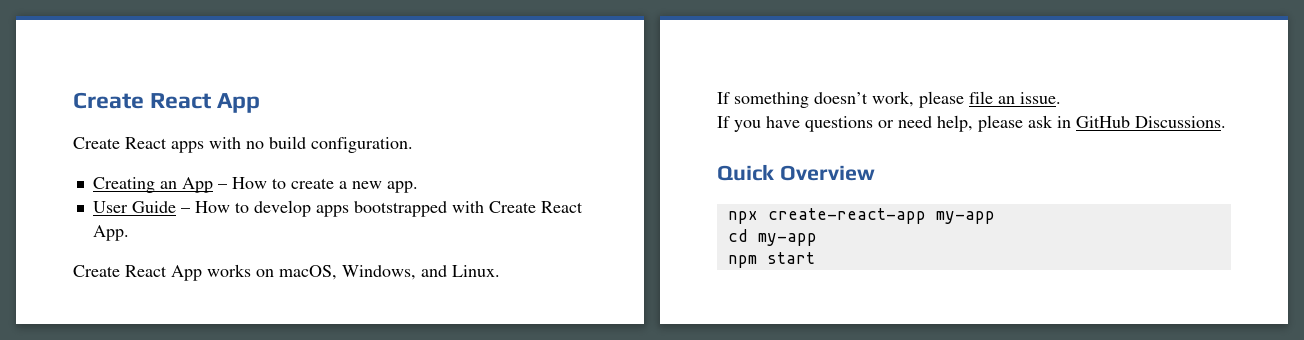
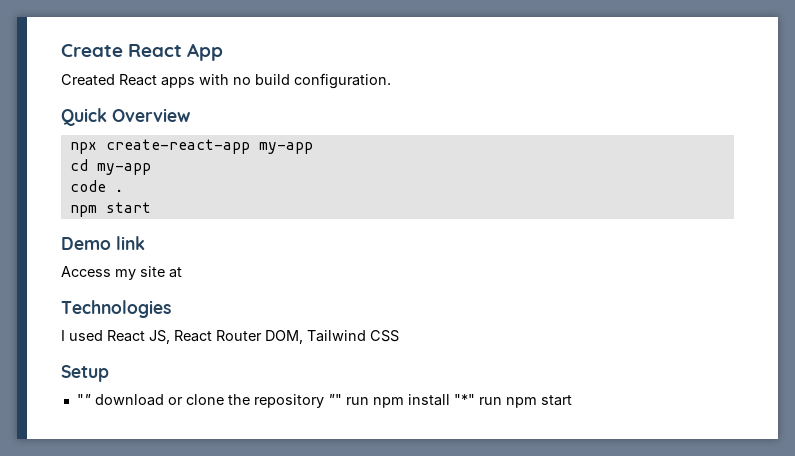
[73,137,120,149] Create -> [61,74,115,86] Created
[92,177,418,193] [92,200,583,217] [92,225,129,241] [73,264,500,281] [717,91,1061,108] [717,115,1226,132] // Creating an App – How to create a new app. // User Guide – How to develop apps bootstrapped with Create React App. // Create React App works on macOS, Windows, and Linux. // If something doesn’t work, please file an issue. // If you have questions or need help, please ask in GitHub Discussions. -> (391, 81) none
[727,252,815,268] // npm start -> [69,180,123,192] [69,202,151,217] [61,236,145,250] [61,266,182,280] [61,300,171,318] [61,330,399,344] [61,365,109,382] [76,394,572,408] // code . // npm start // Demo link // Access my site at // Technologies // I used React JS, React Router DOM, Tailwind CSS // Setup // "" download or clone the repository "" run npm install "*" run npm start

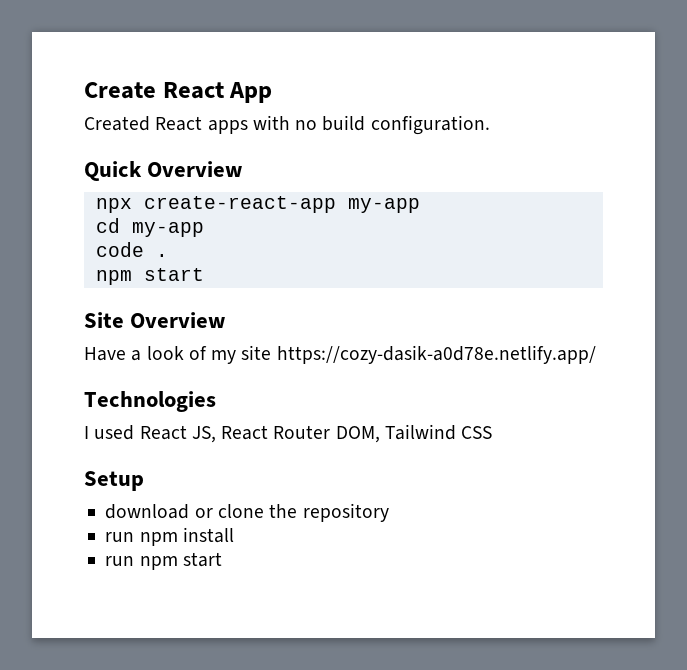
[61,236,145,250] [61,266,111,277] Demo link // Access -> [84,312,226,328] [84,346,207,361] Site Overview // Have a look of
[169,267,182,278] at -> [276,345,596,364] https://cozy-dasik-a0d78e.netlify.app/
[76,394,91,405] "" -> (144, 481) none
[327,394,342,405] "" -> (389, 512) //
[453,394,475,405] "*" -> (234, 535) //

